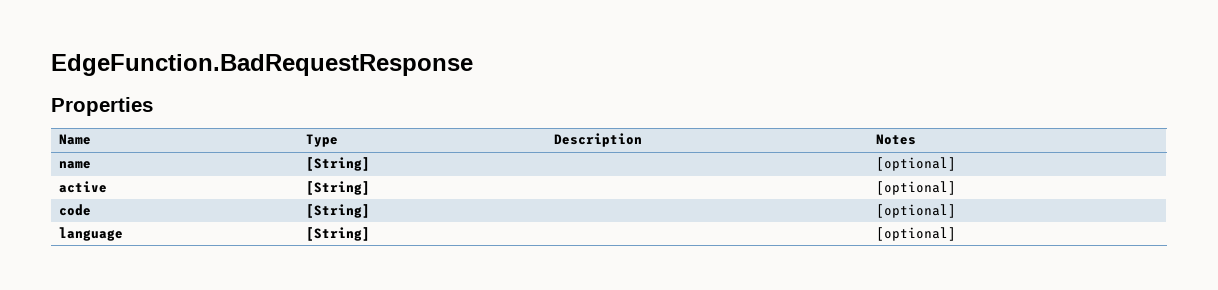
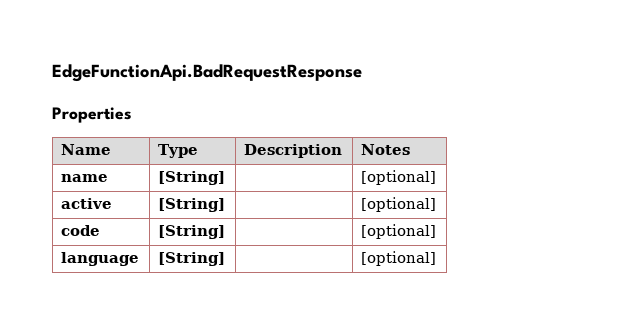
[51,54,473,76] EdgeFunction.BadRequestResponse -> [52,64,362,82] EdgeFunctionApi.BadRequestResponse

